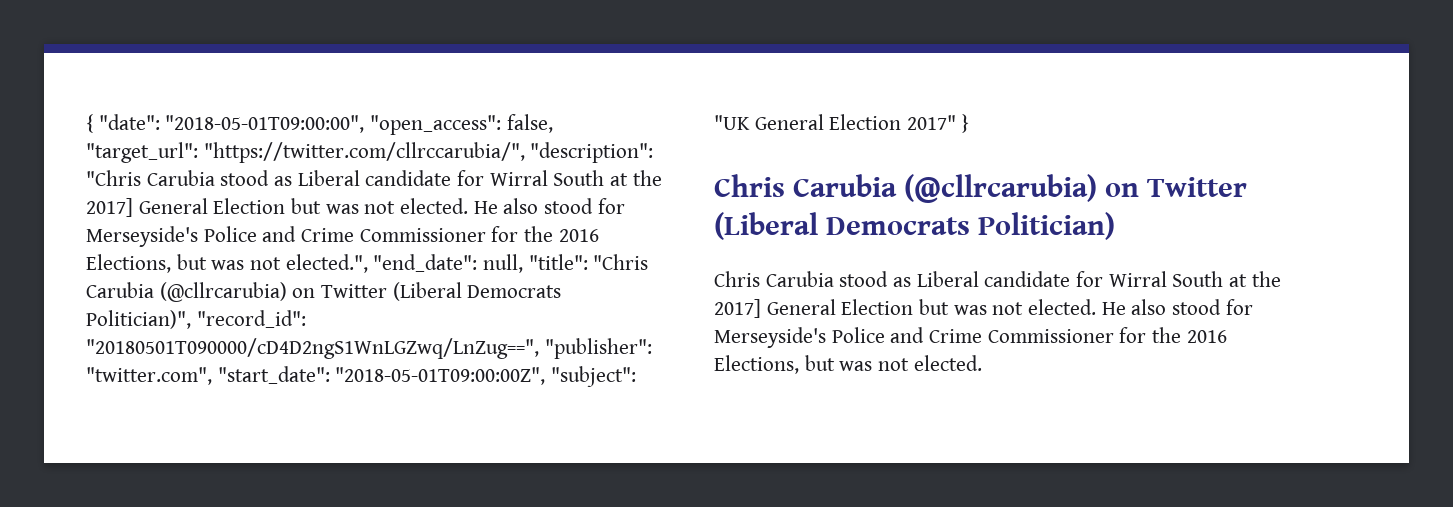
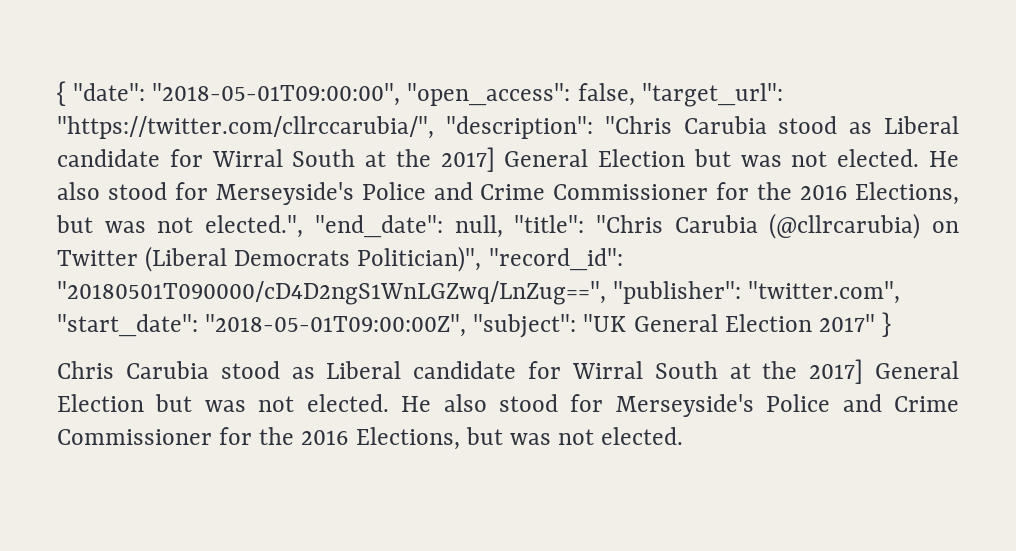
[714,174,1247,203] [714,212,1115,240] // Chris Carubia (@cllrcarubia) on Twitter (Liberal Democrats Politician) -> (892, 324) none

